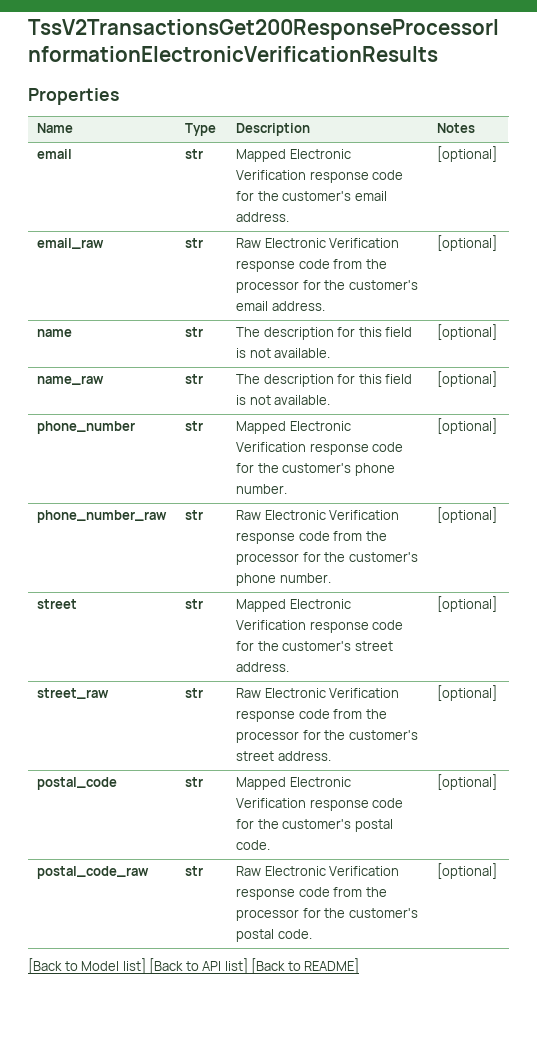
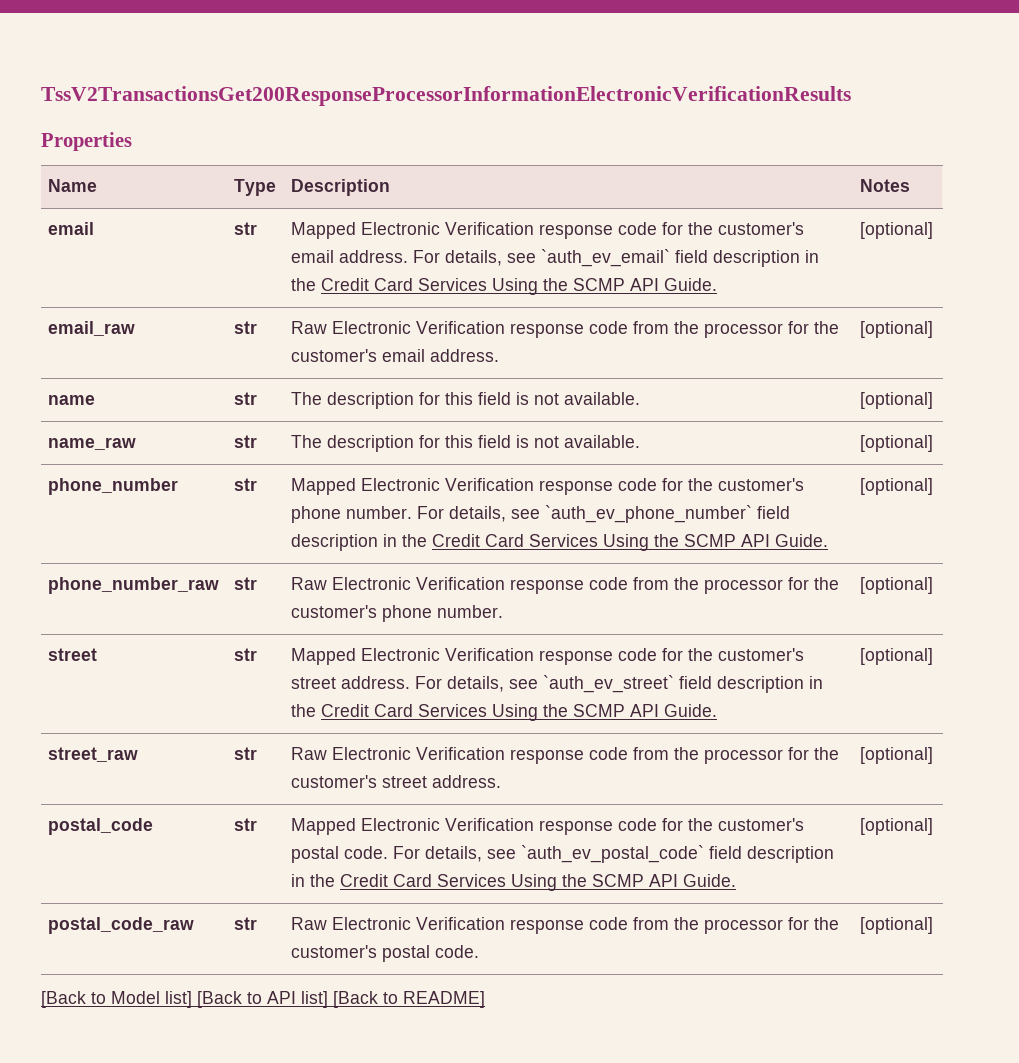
(290, 217) none -> [413,249,820,267] [291,278,718,295] For details, see `auth_ev_email` field description in the Credit Card Services Using the SCMP API Guide.
(288, 489) none -> [417,505,791,523] [291,534,829,551] For details, see `auth_ev_phone_number` field description in the Credit Card Services Using the SCMP API Guide.
(290, 667) none -> [415,675,824,693] [291,704,718,721] For details, see `auth_ev_street` field description in the Credit Card Services Using the SCMP API Guide.
(271, 845) none -> [393,845,835,863] [291,874,737,891] For details, see `auth_ev_postal_code` field description in the Credit Card Services Using the SCMP API Guide.

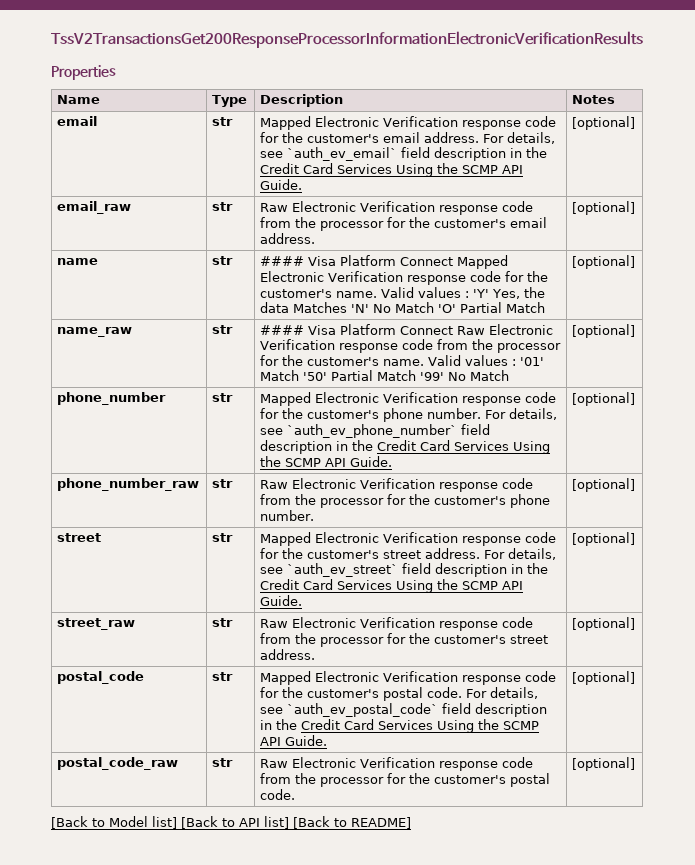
[291,392,641,409] [860,392,934,409] [48,437,137,450] [234,435,258,448] [291,435,641,452] The description for this field is not available. | [optional] // name_raw | str | The description for this field is not available. -> [260,255,509,269] [260,271,549,285] [260,287,545,299] [260,302,546,313] [572,255,636,269] [57,327,133,337] [212,325,234,334] [260,324,554,335] [260,339,562,353] [260,355,545,366] [260,370,510,381] #### Visa Platform Connect Mapped Electronic Verification response code for the customer's name. Valid values : 'Y' Yes, the data Matches 'N' No Match 'O' Partial Match | [optional] // name_raw | str | #### Visa Platform Connect Raw Electronic Verification response code from the processor for the customer's name. Valid values : '01' Match '50' Partial Match '99' No Match

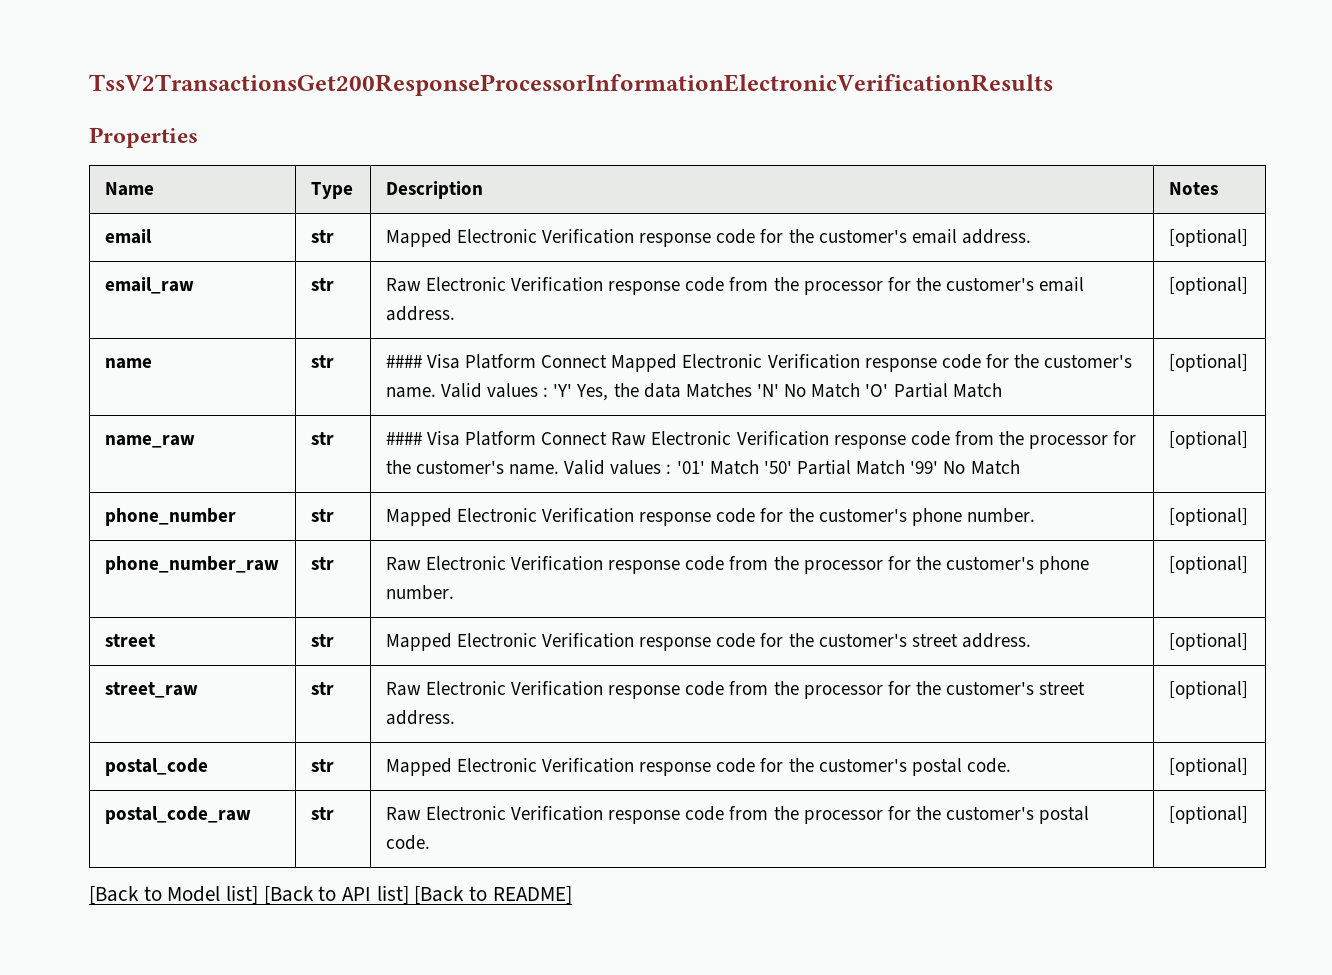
[483,132,556,144] [260,147,548,161] [260,163,524,177] [260,179,303,190] For details, see `auth_ev_email` field description in the Credit Card Services Using the SCMP API Guide. -> (1032, 236) none
[484,408,557,420] [260,424,491,438] [260,440,551,454] [260,456,393,467] For details, see `auth_ev_phone_number` field description in the Credit Card Services Using the SCMP API Guide. -> (1036, 515) none
[484,548,557,560] [260,563,549,577] [260,579,524,593] [260,595,303,606] For details, see `auth_ev_street` field description in the Credit Card Services Using the SCMP API Guide. -> (1032, 640) none
[466,687,539,699] [260,703,548,717] [260,719,540,733] [260,735,328,746] For details, see `auth_ev_postal_code` field description in the Credit Card Services Using the SCMP API Guide. -> (1012, 765) none

